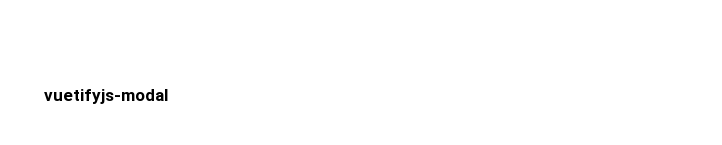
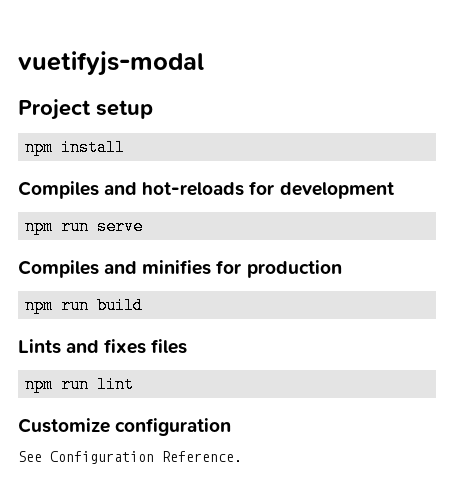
(168, 96) none -> [18,99,153,120] [25,139,126,156] [18,181,394,199] [25,218,144,235] [18,260,342,278] [25,297,144,314] [18,339,188,354] [25,376,135,393] [18,418,232,436] [18,451,242,464] // Project setup // npm install // Compiles and hot-reloads for development // npm run serve // Compiles and minifies for production // npm run build // Lints and fixes files // npm run lint // Customize configuration // See Configuration Reference.

